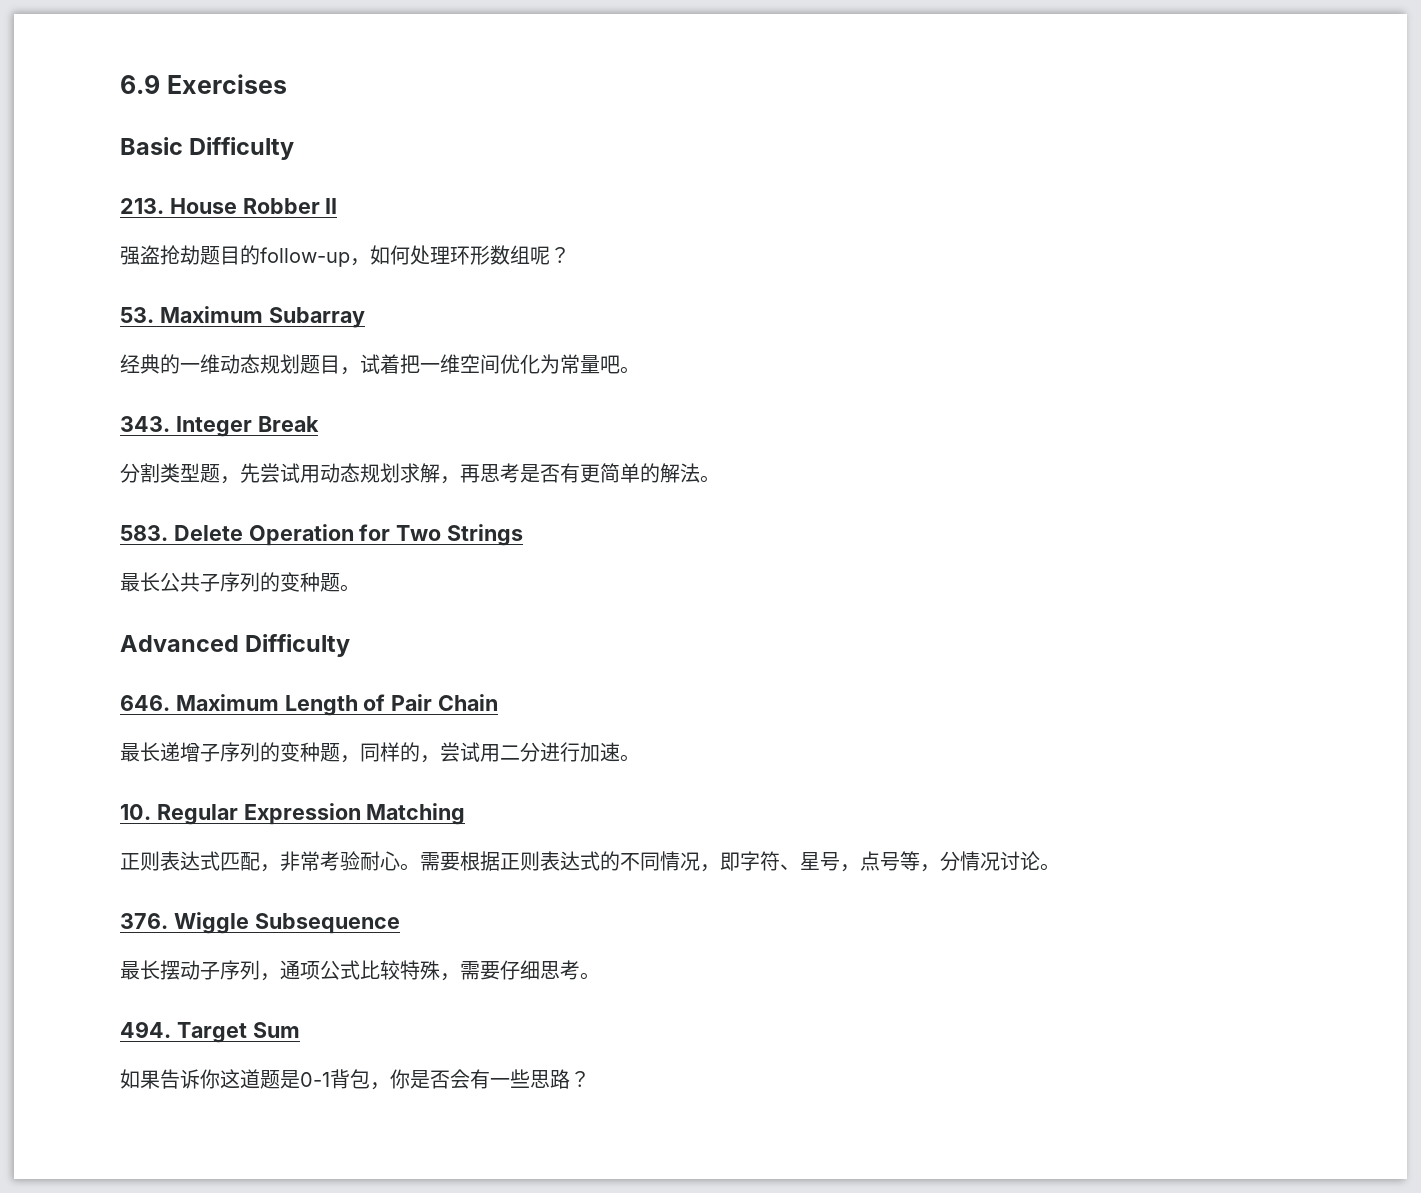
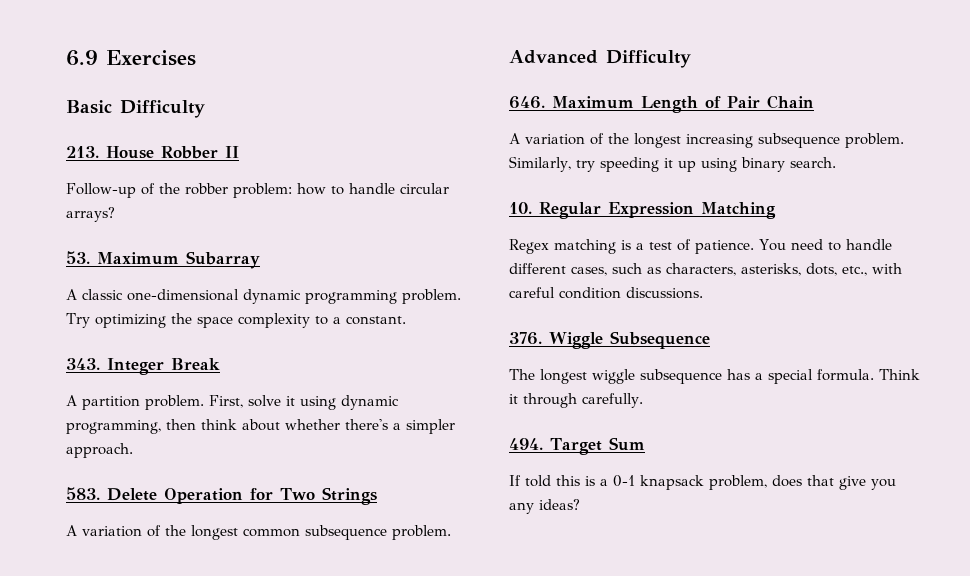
[120,245,570,267] [120,306,365,328] [120,354,640,375] [120,416,319,437] [120,463,720,484] 强盗抢劫题目的follow-up，如何处理环形数组呢？ // 53. Maximum Subarray // 经典的一维动态规划题目，试着把一维空间优化为常量吧。 // 343. Integer Break // 分割类型题，先尝试用动态规划求解，再思考是否有更简单的解法。 -> [66,183,449,198] [66,207,115,222] [66,251,260,269] [66,289,461,304] [66,313,406,328] [66,358,220,375] [66,395,399,410] [66,419,455,434] [66,443,133,458] Follow-up of the robber problem: how to handle circular arrays? // 53. Maximum Subarray // A classic one-dimensional dynamic programming problem. Try optimizing the space complexity to a constant. // 343. Integer Break // A partition problem. First, solve it using dynamic programming, then think about whether there's a simpler approach.
[120,572,360,592] 最长公共子序列的变种题。 -> [66,525,451,540] A variation of the longest common subsequence problem.
[120,742,640,763] [120,803,466,825] [120,851,1060,872] [120,912,400,934] [120,960,600,981] [120,1021,300,1043] [120,1069,590,1090] 最长递增子序列的变种题，同样的，尝试用二分进行加速。 // 10. Regular Expression Matching // 正则表达式匹配，非常考验耐心。需要根据正则表达式的不同情况，即字符、星号，点号等，分情况讨论。 // 376. Wiggle Subsequence // 最长摆动子序列，通项公式比较特殊，需要仔细思考。 // 494. Target Sum // 如果告诉你这道题是0-1背包，你是否会有一些思路？ -> [509,133,904,148] [509,156,836,172] [509,202,776,219] [509,239,892,254] [509,263,902,276] [509,287,703,299] [509,331,710,349] [509,369,920,384] [509,393,643,408] [509,437,645,455] [509,475,896,490] [509,499,580,514] A variation of the longest increasing subsequence problem. Similarly, try speeding it up using binary search. // 10. Regular Expression Matching // Regex matching is a test of patience. You need to handle different cases, such as characters, asterisks, dots, etc., with careful condition discussions. // 376. Wiggle Subsequence // The longest wiggle subsequence has a special formula. Think it through carefully. // 494. Target Sum // If told this is a 0-1 knapsack problem, does that give you any ideas?

